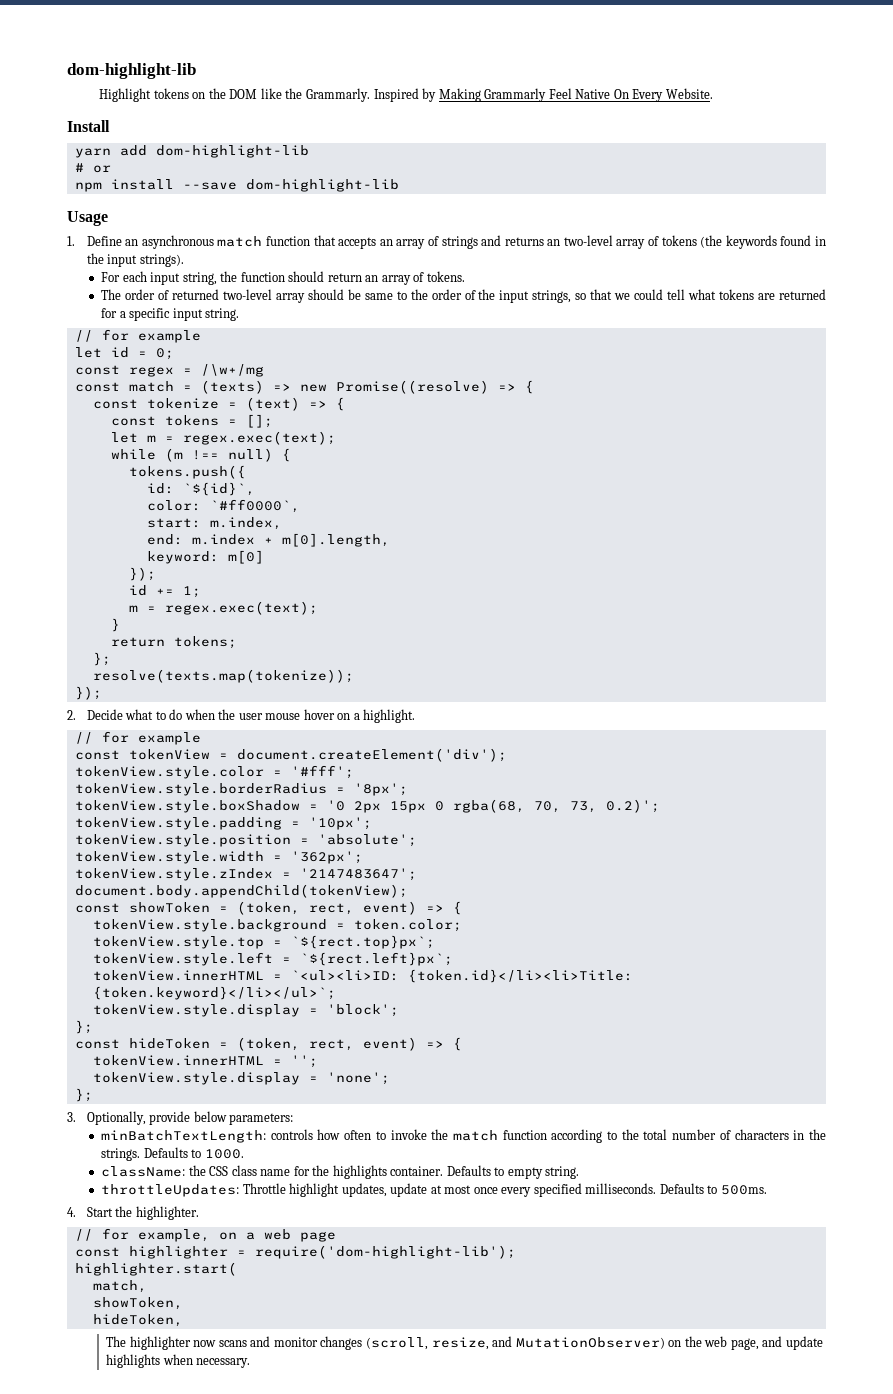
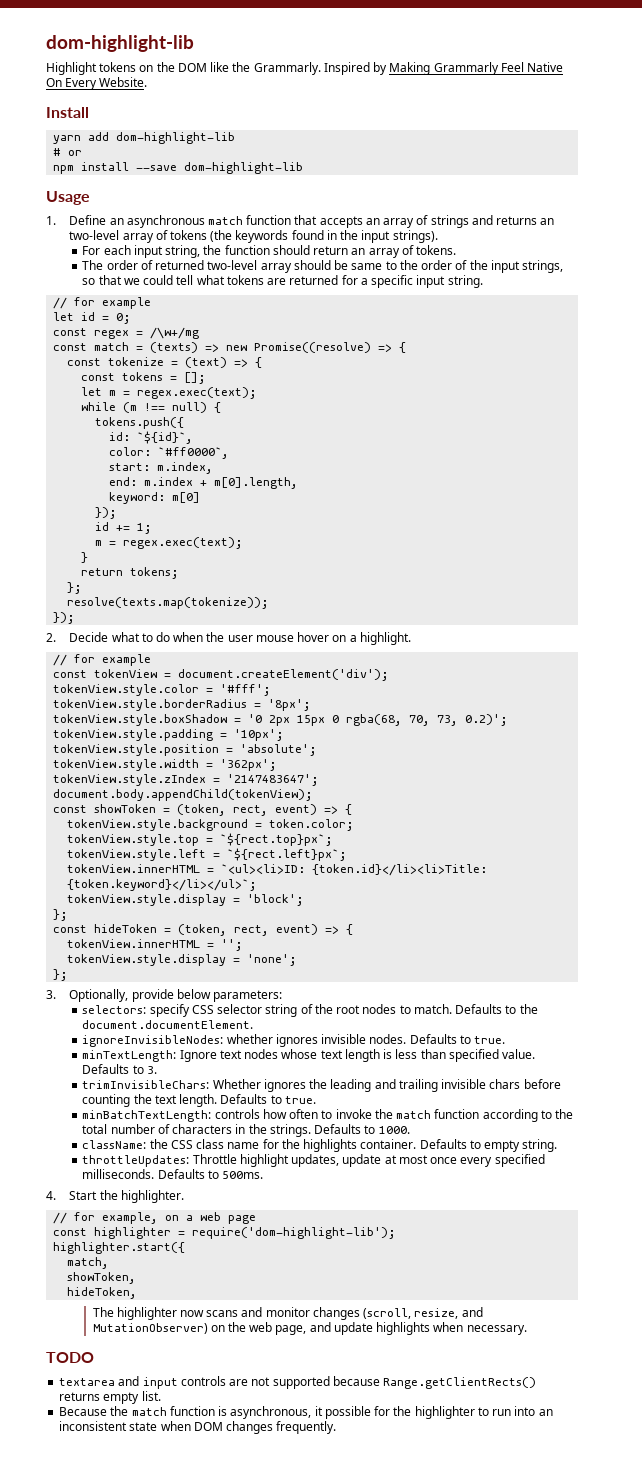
(294, 1119) none -> [82,1004,538,1017] [82,1020,254,1029] [82,1034,506,1047] [82,1049,536,1062] [82,1064,157,1074] [82,1079,561,1092] [82,1094,316,1107] // selectors: specify CSS selector string of the root nodes to match. Defaults to the document.documentElement. // ignoreInvisibleNodes: whether ignores invisible nodes. Defaults to true. // minTextLength: Ignore text nodes whose text length is less than specified value. Defaults to 3. // trimInvisibleChars: Whether ignores the leading and trailing invisible chars before counting the text length. Defaults to true.
[74,1262,237,1276] highlighter.start( -> [53,1242,186,1254] highlighter.start({
(251, 1363) none -> [46,1352,94,1363] [59,1376,537,1389] [59,1391,161,1404] [59,1406,553,1419] [59,1421,337,1434] // TODO // textarea and input controls are not supported because Range.getClientRects() returns empty list. // Because the match function is asynchronous, it possible for the highlighter to run into an inconsistent state when DOM changes frequently.

